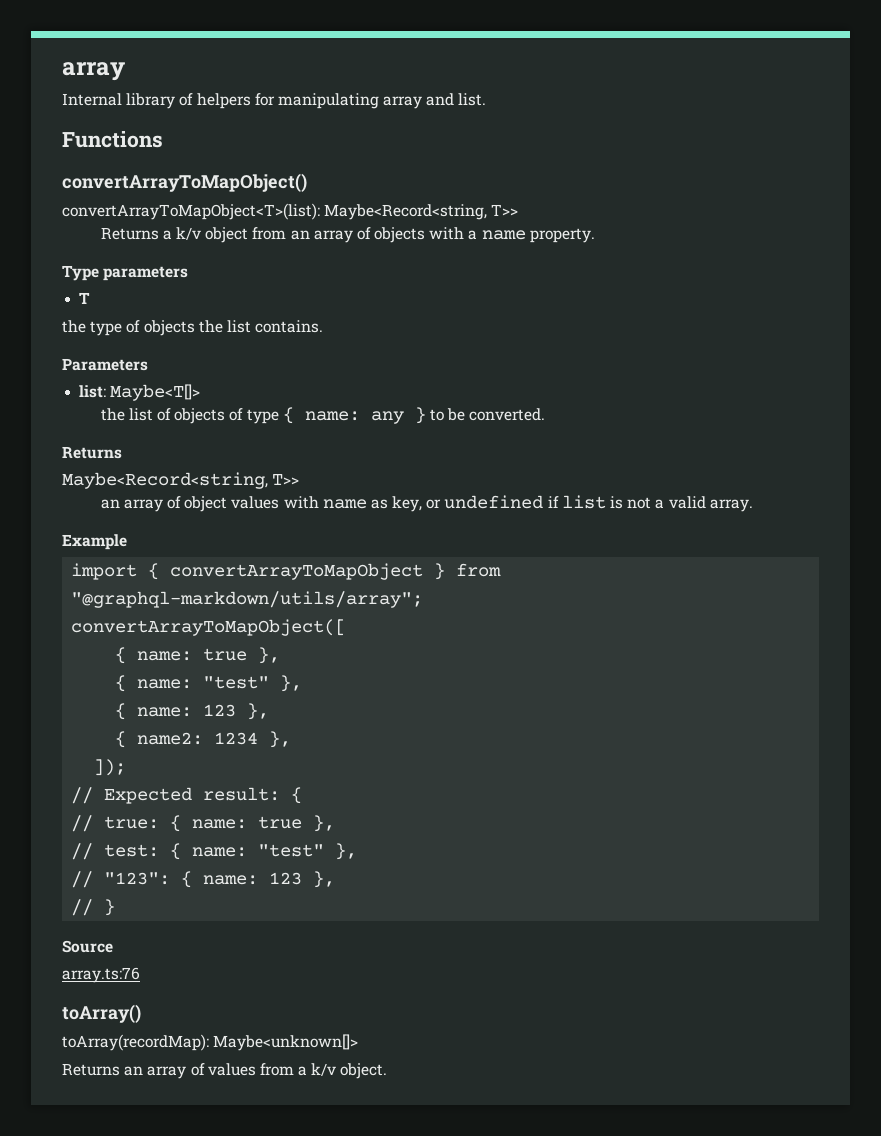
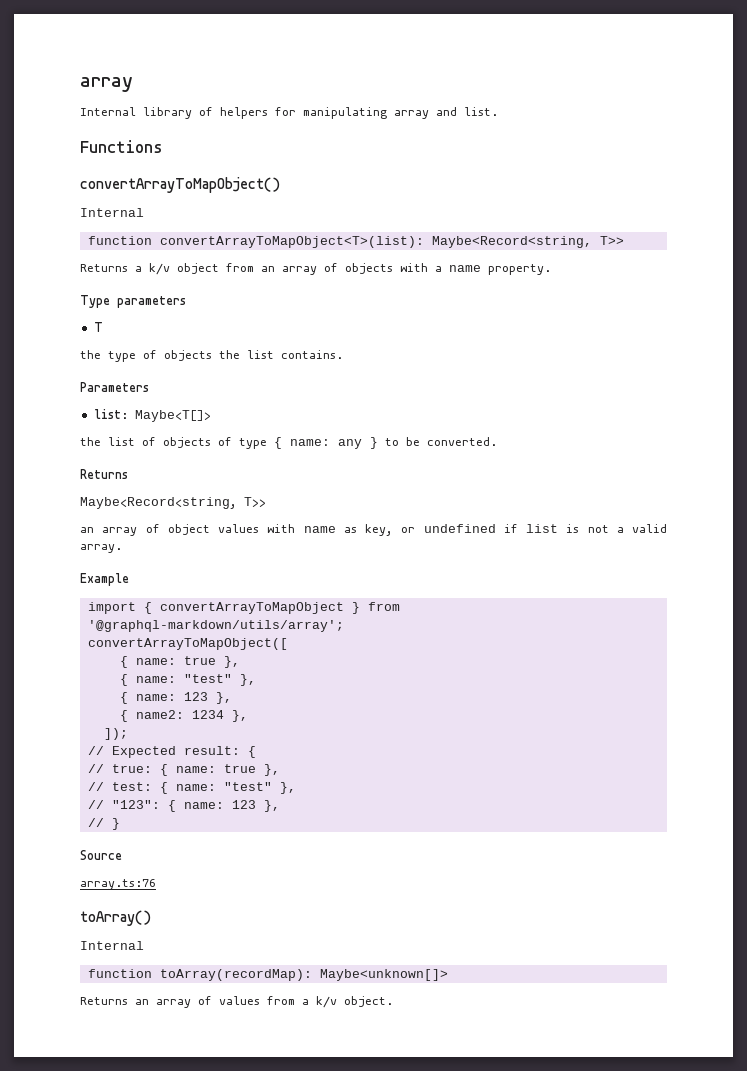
(307, 182) none -> [80,208,144,217] [87,236,152,245] Internal // function
[71,591,424,608] "@graphql-markdown/utils/array"; -> [87,620,344,632] '@graphql-markdown/utils/array';
(141, 1013) none -> [80,941,144,950] [87,969,152,978] Internal // function

